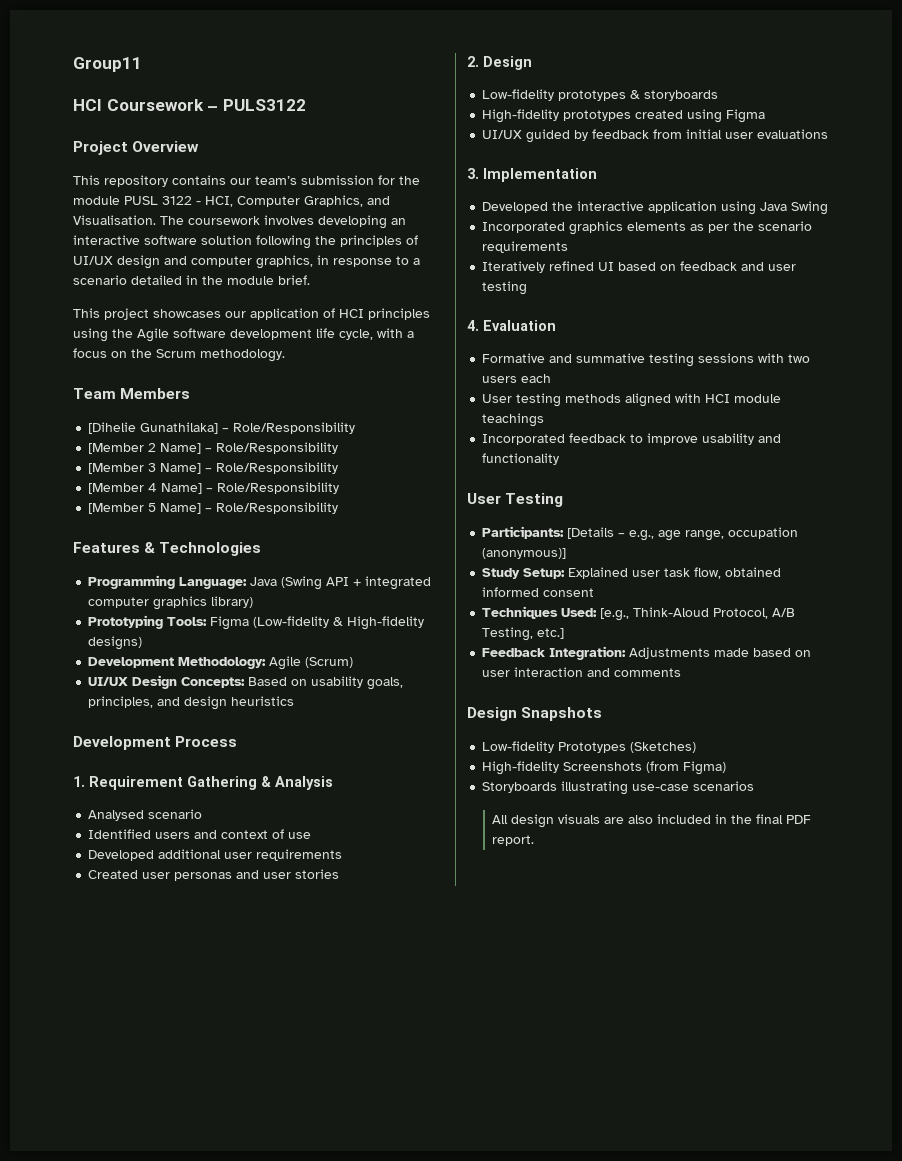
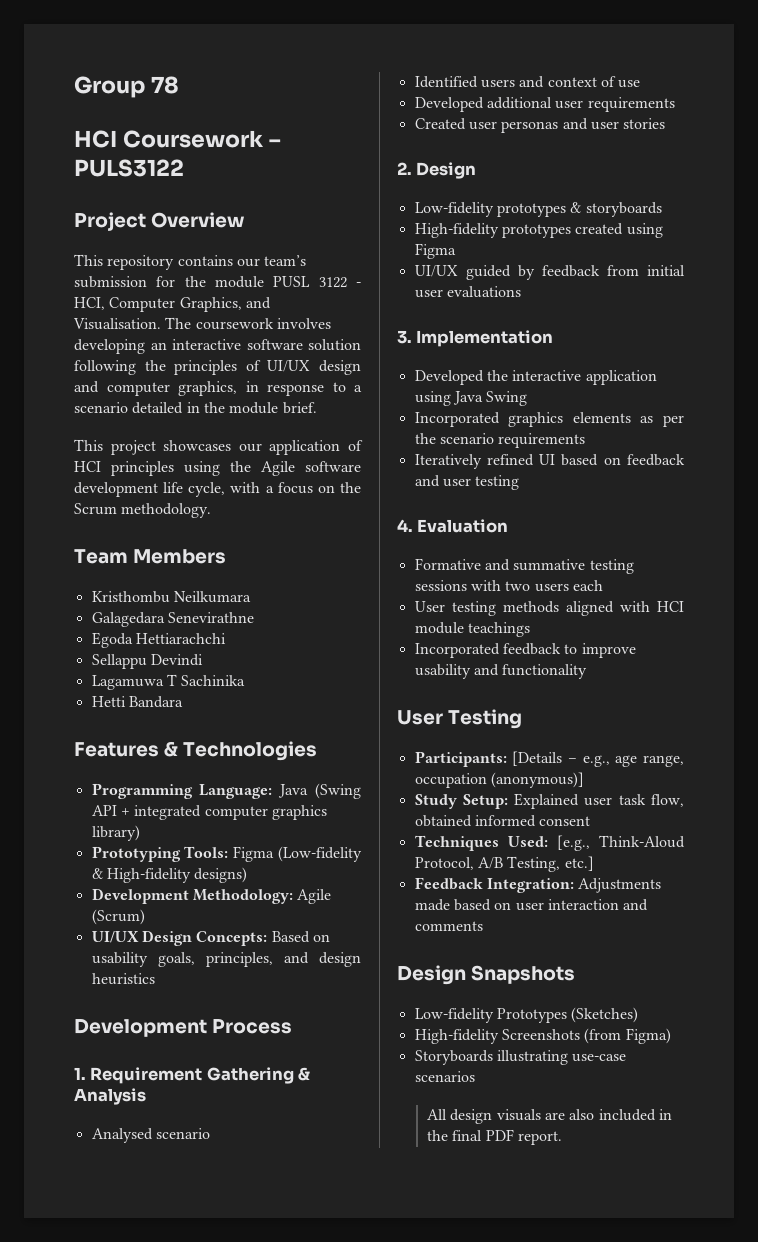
[73,57,142,72] Group11 -> [74,76,179,98] Group 78
[88,422,356,434] [88,442,339,454] [88,462,339,474] [88,482,340,494] [88,502,339,514] [Dihelie Gunathilaka] – Role/Responsibility // [Member 2 Name] – Role/Responsibility // [Member 3 Name] – Role/Responsibility // [Member 4 Name] – Role/Responsibility // [Member 5 Name] – Role/Responsibility -> [91,591,251,603] [91,612,254,627] [91,632,226,648] [91,654,203,669] [91,674,246,690] [91,696,183,708] Kristhombu Neilkumara // Galagedara Senevirathne // Egoda Hettiarachchi // Sellappu Devindi // Lagamuwa T Sachinika // Hetti Bandara

